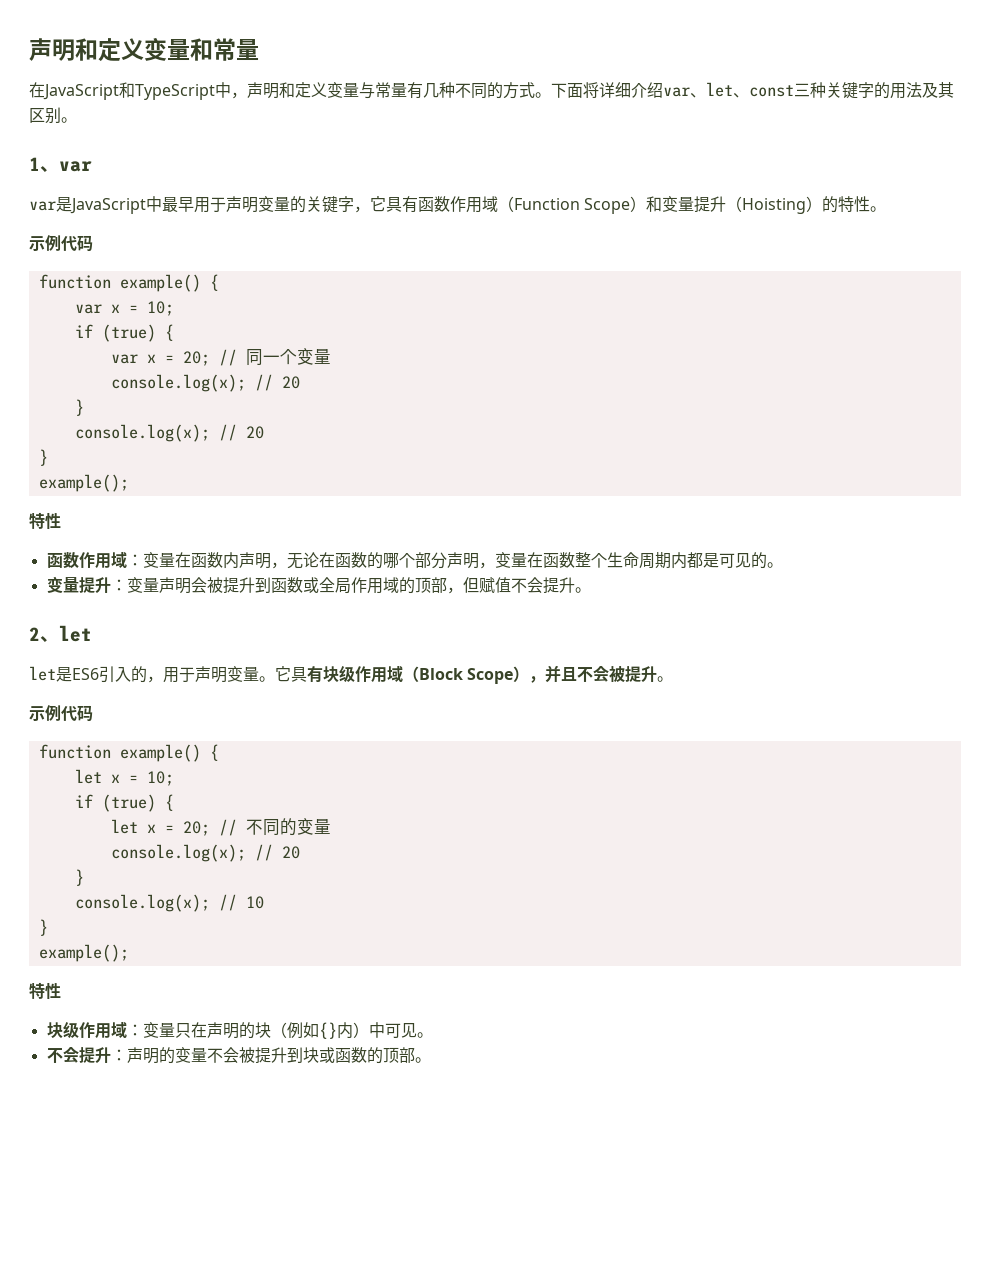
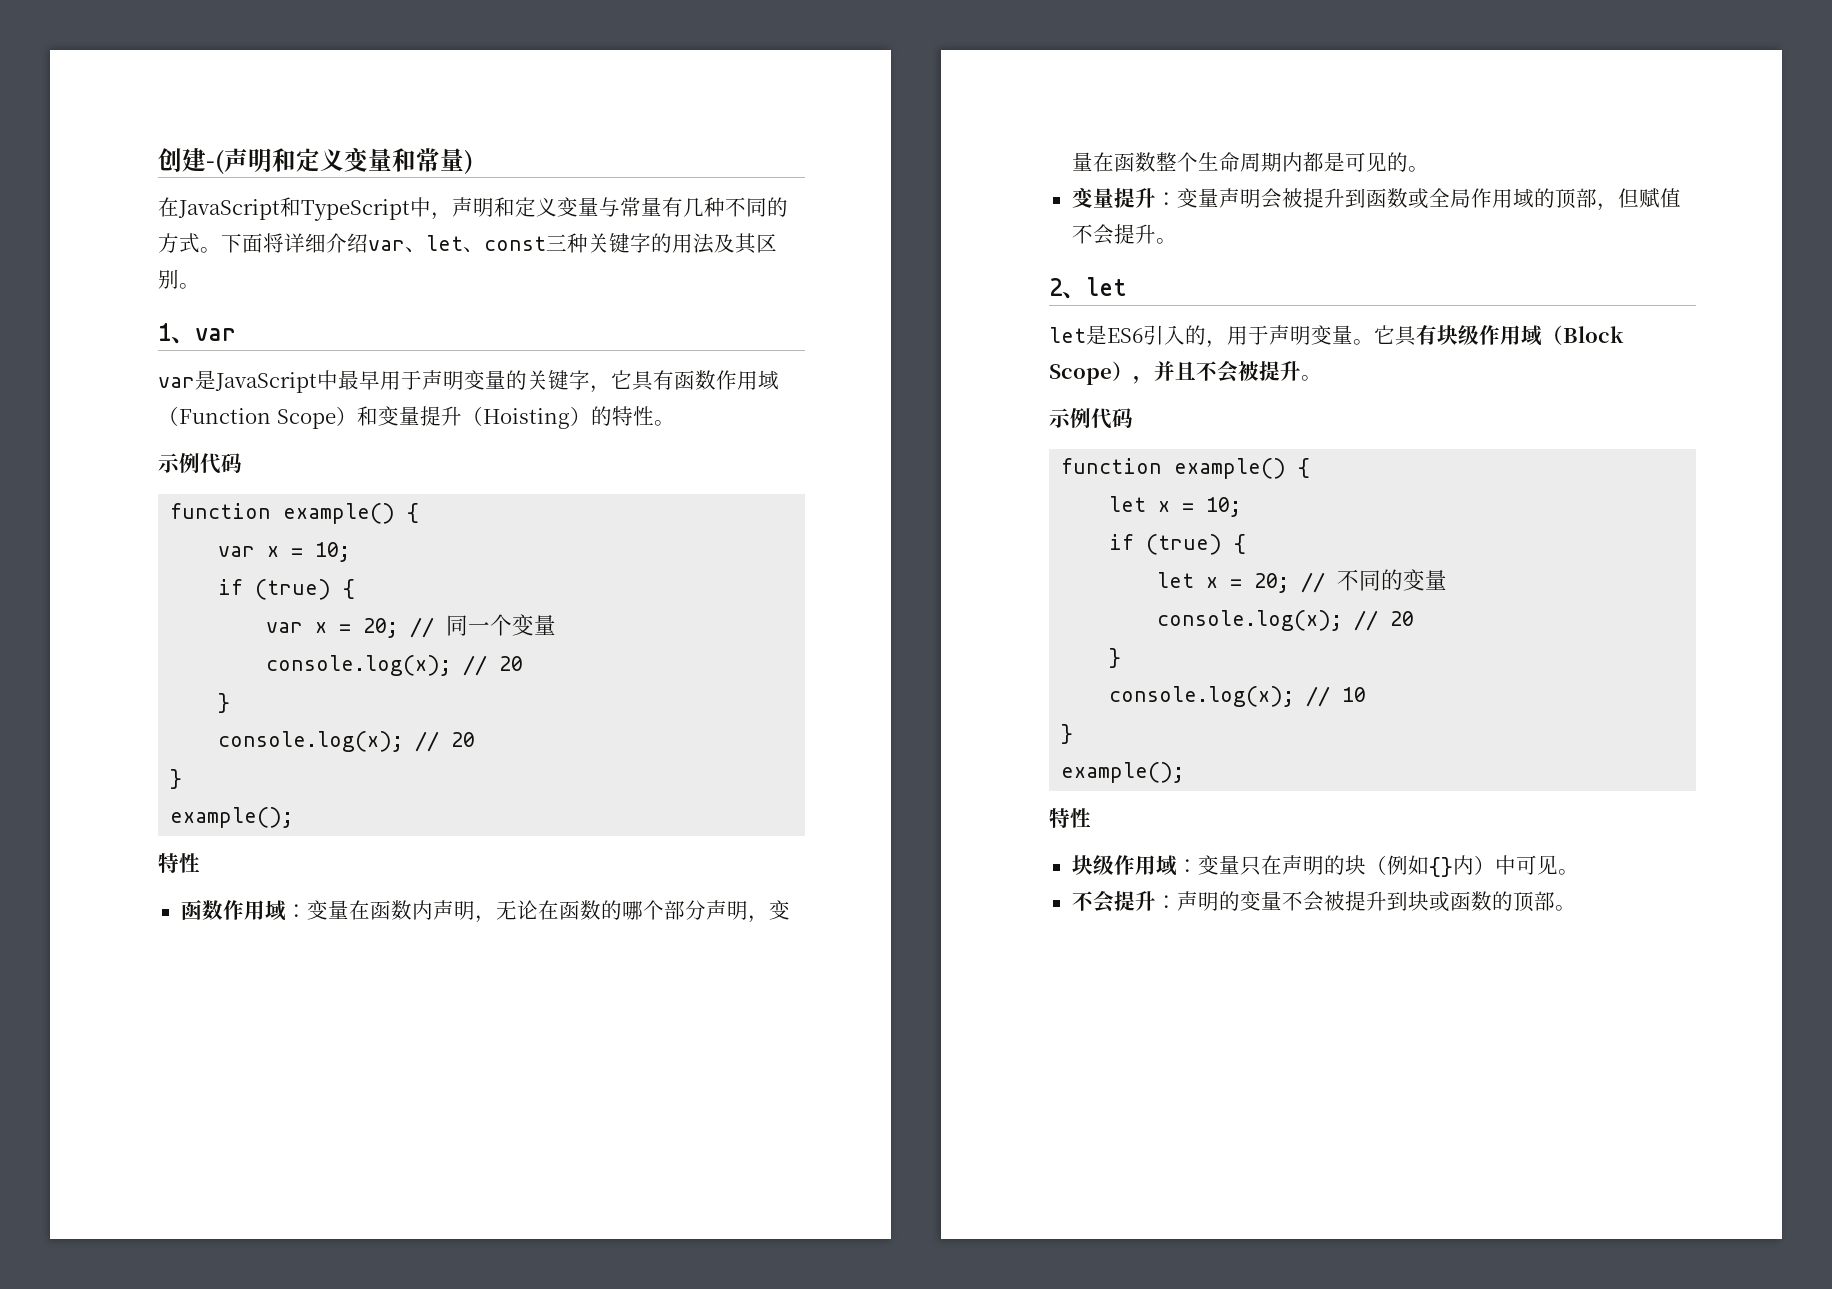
(29, 49) none -> [158,148,224,174] 创建-(
(259, 50) none -> [464,149,473,174] )

